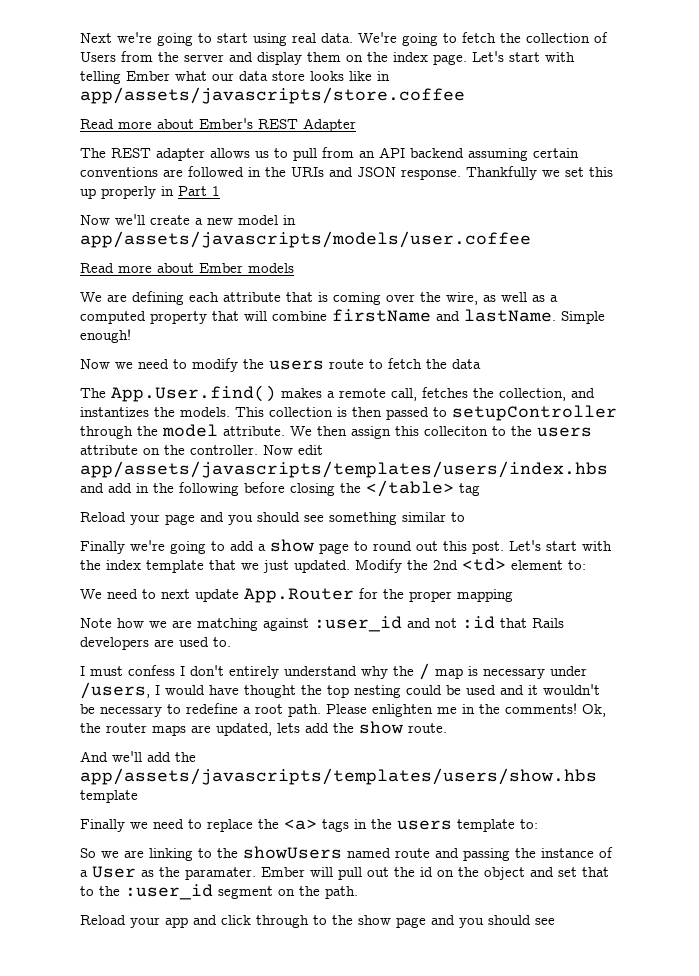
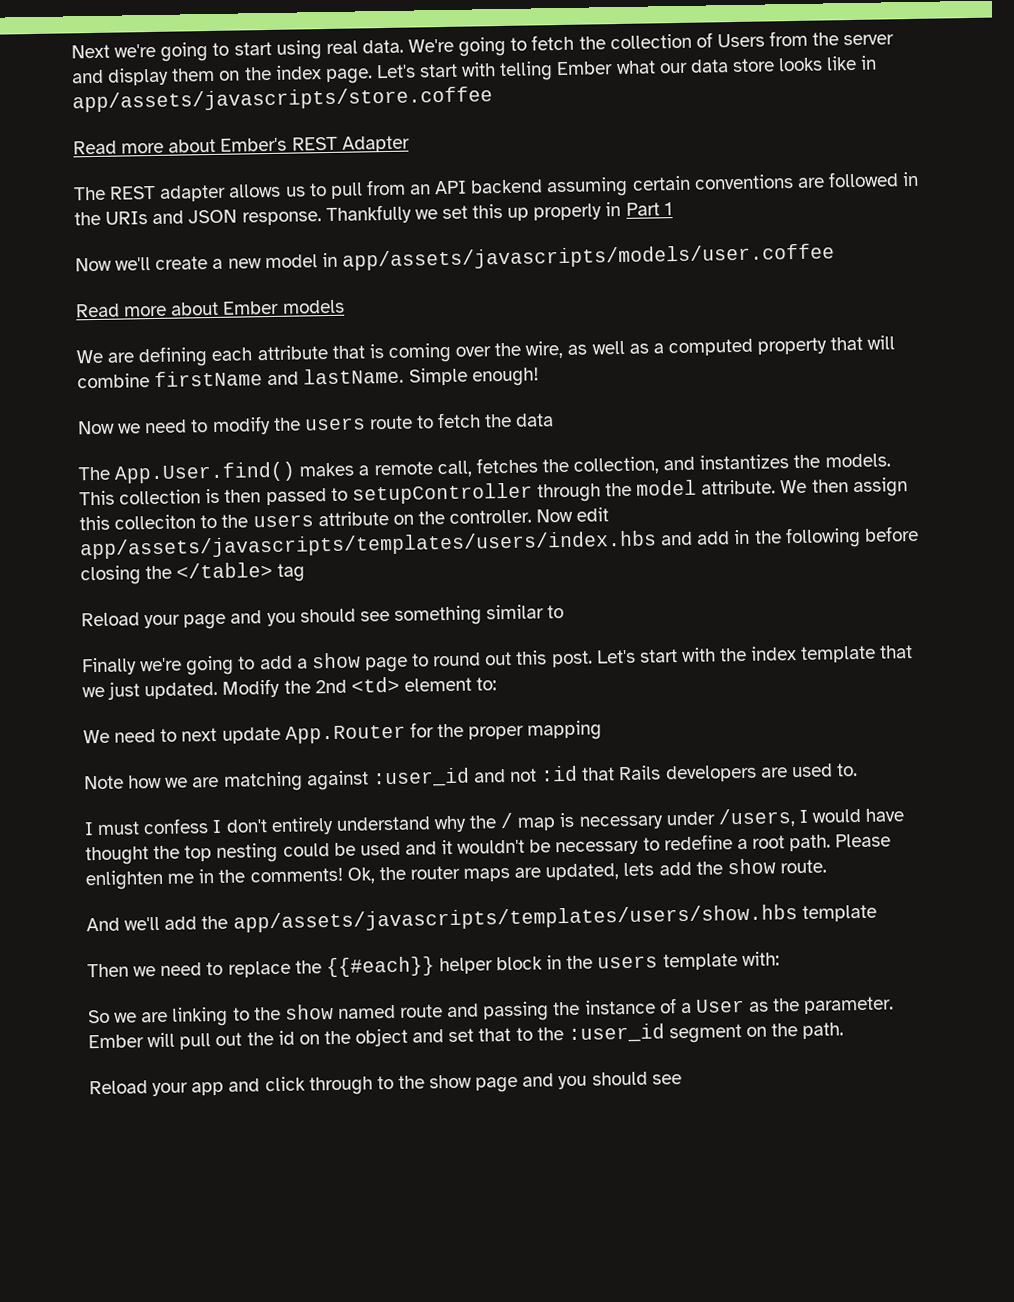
[80,819,125,832] Finally -> [87,963,129,978] Then
[284,819,349,832] <a> tags -> [325,956,544,978] {{#each}} helper block
[520,819,538,829] to: -> [741,951,780,967] with:
[243,846,342,859] showUsers -> [284,1004,334,1020] show
[185,867,256,880] paramater. -> [803,996,895,1014] parameter.

